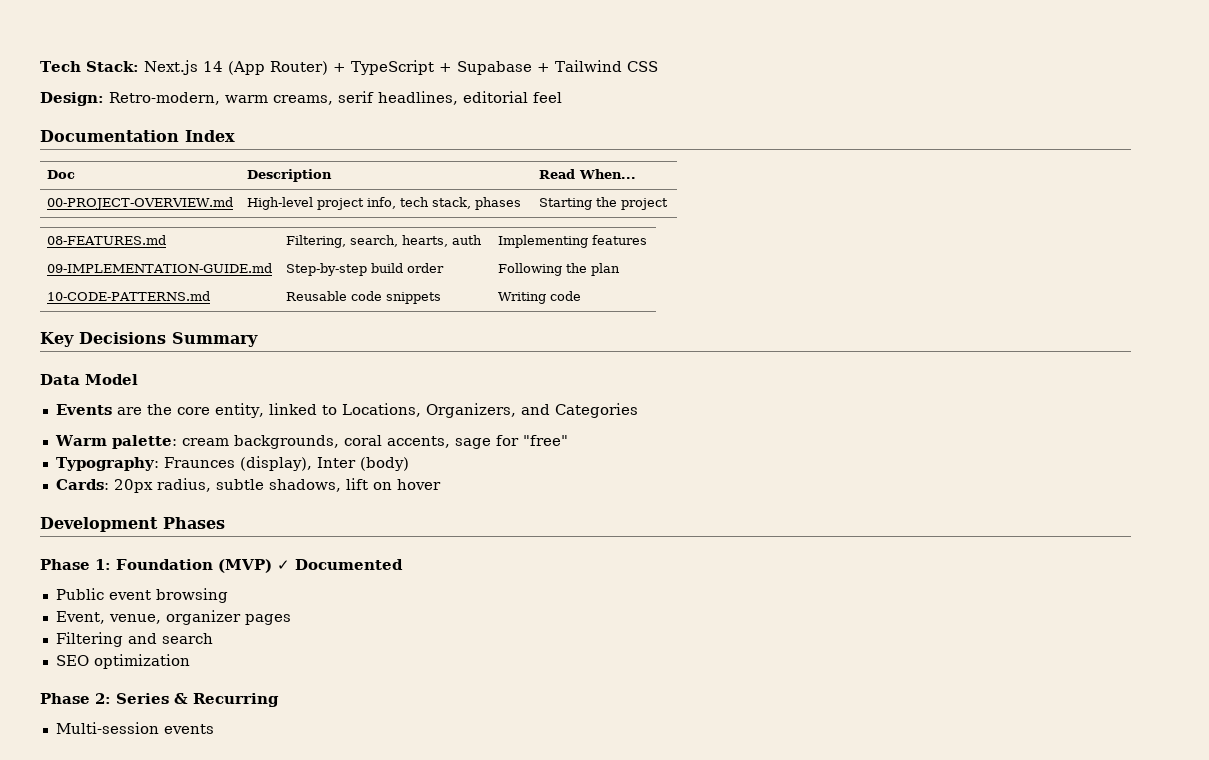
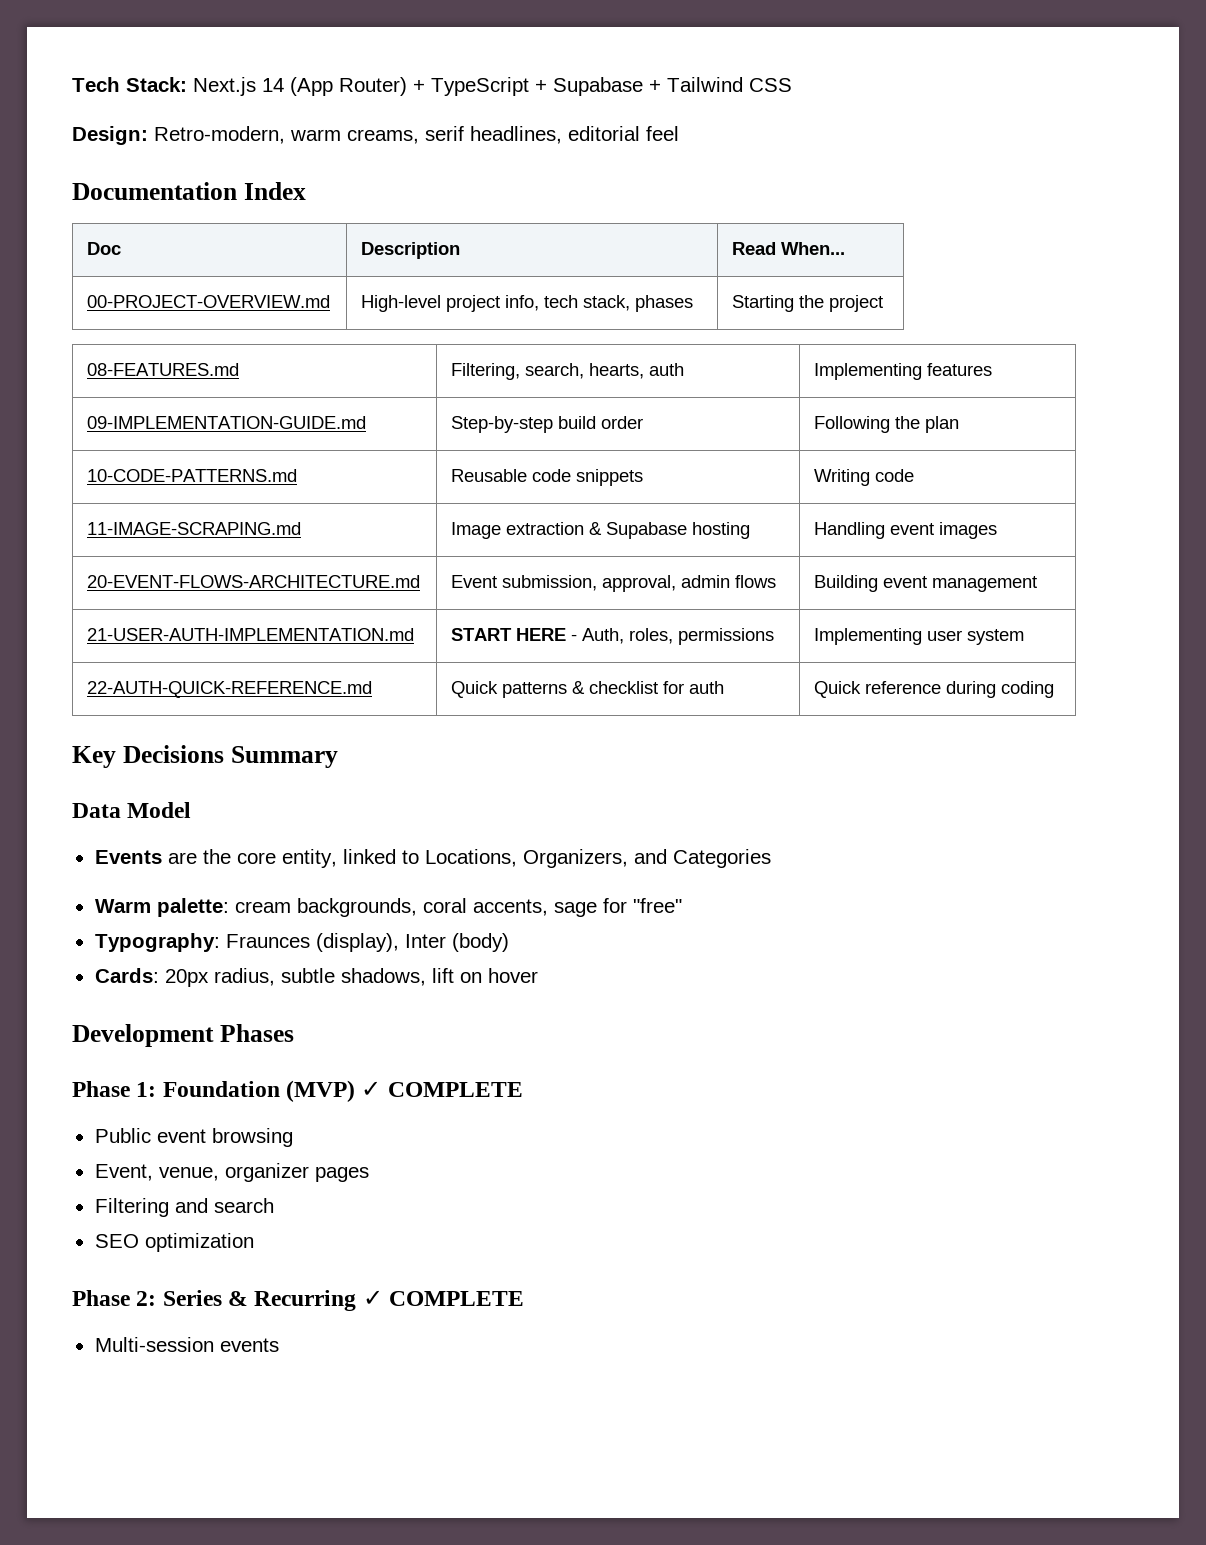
(581, 296) none -> [87,522,302,535] [451,522,751,539] [814,522,998,539] [87,575,421,588] [451,575,777,592] [814,575,1038,592] [87,628,415,641] [451,628,775,645] [814,628,1025,645] [87,681,373,698] [451,681,725,698] [814,681,1055,698] // 11-IMAGE-SCRAPING.md | Image extraction & Supabase hosting | Handling event images // 20-EVENT-FLOWS-ARCHITECTURE.md | Event submission, approval, admin flows | Building event management // 21-USER-AUTH-IMPLEMENTATION.md | START HERE - Auth, roles, permissions | Implementing user system // 22-AUTH-QUICK-REFERENCE.md | Quick patterns & checklist for auth | Quick reference during coding
[295,559,403,570] Documented -> [387,1082,523,1097] COMPLETE
(279, 700) none -> [362,1290,525,1306] ✓ COMPLETE

